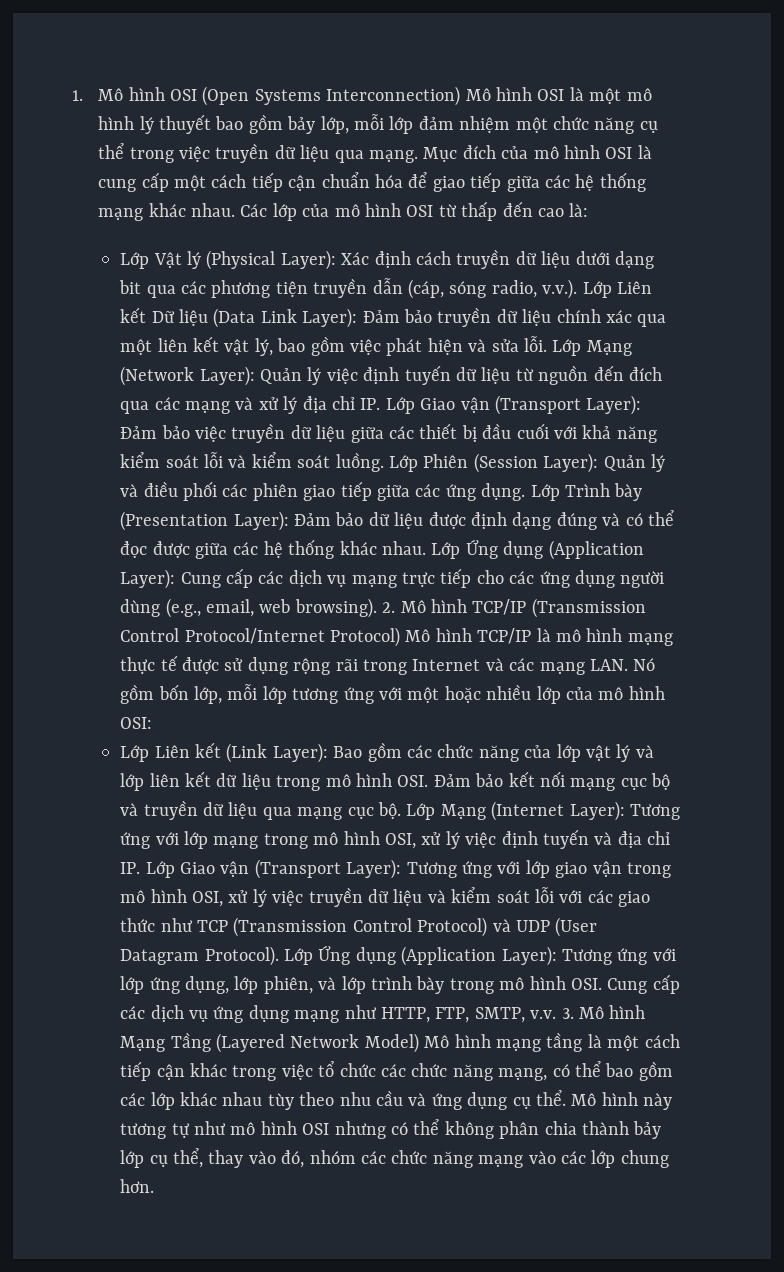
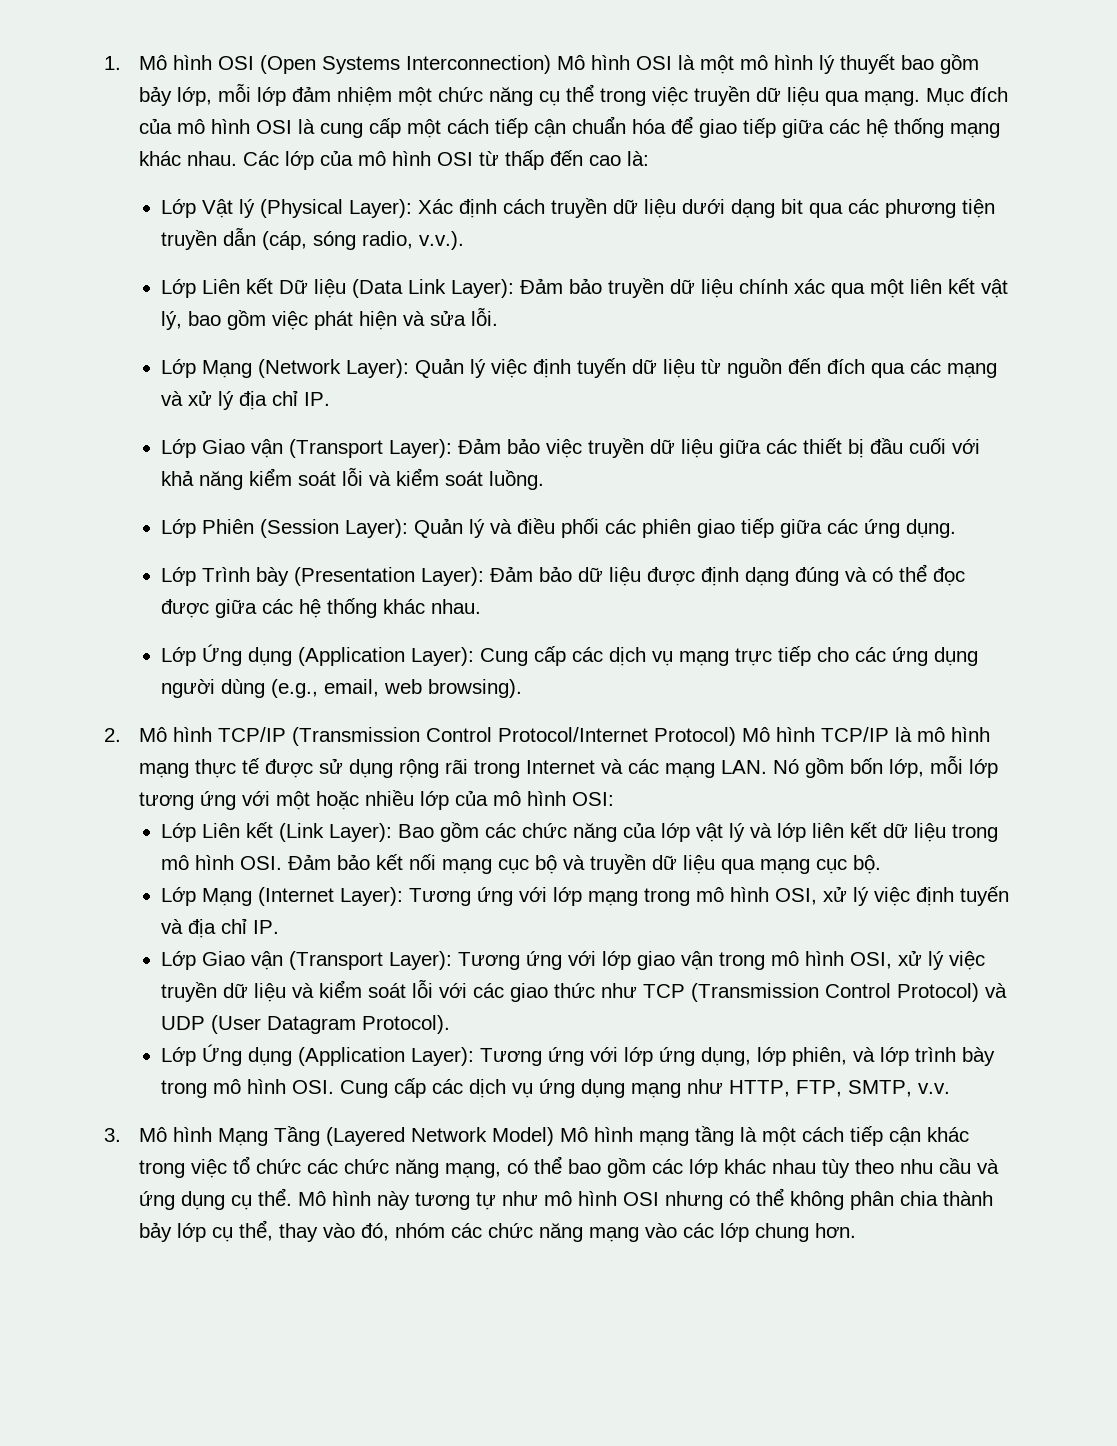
(578, 289) none -> (465, 240) //
(547, 344) none -> (499, 317) //
(381, 404) none -> (331, 399) //
(384, 462) none -> (545, 480) //
(526, 492) none -> (957, 528) //
(426, 548) none -> (482, 606) //
(377, 608) none -> (523, 688) //
(401, 810) none -> (882, 864) //
(141, 868) none -> (280, 927) //
(279, 956) none -> (451, 1024) //
(557, 1014) none -> (951, 1088) //

